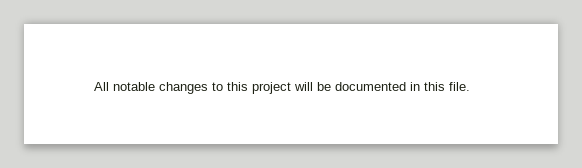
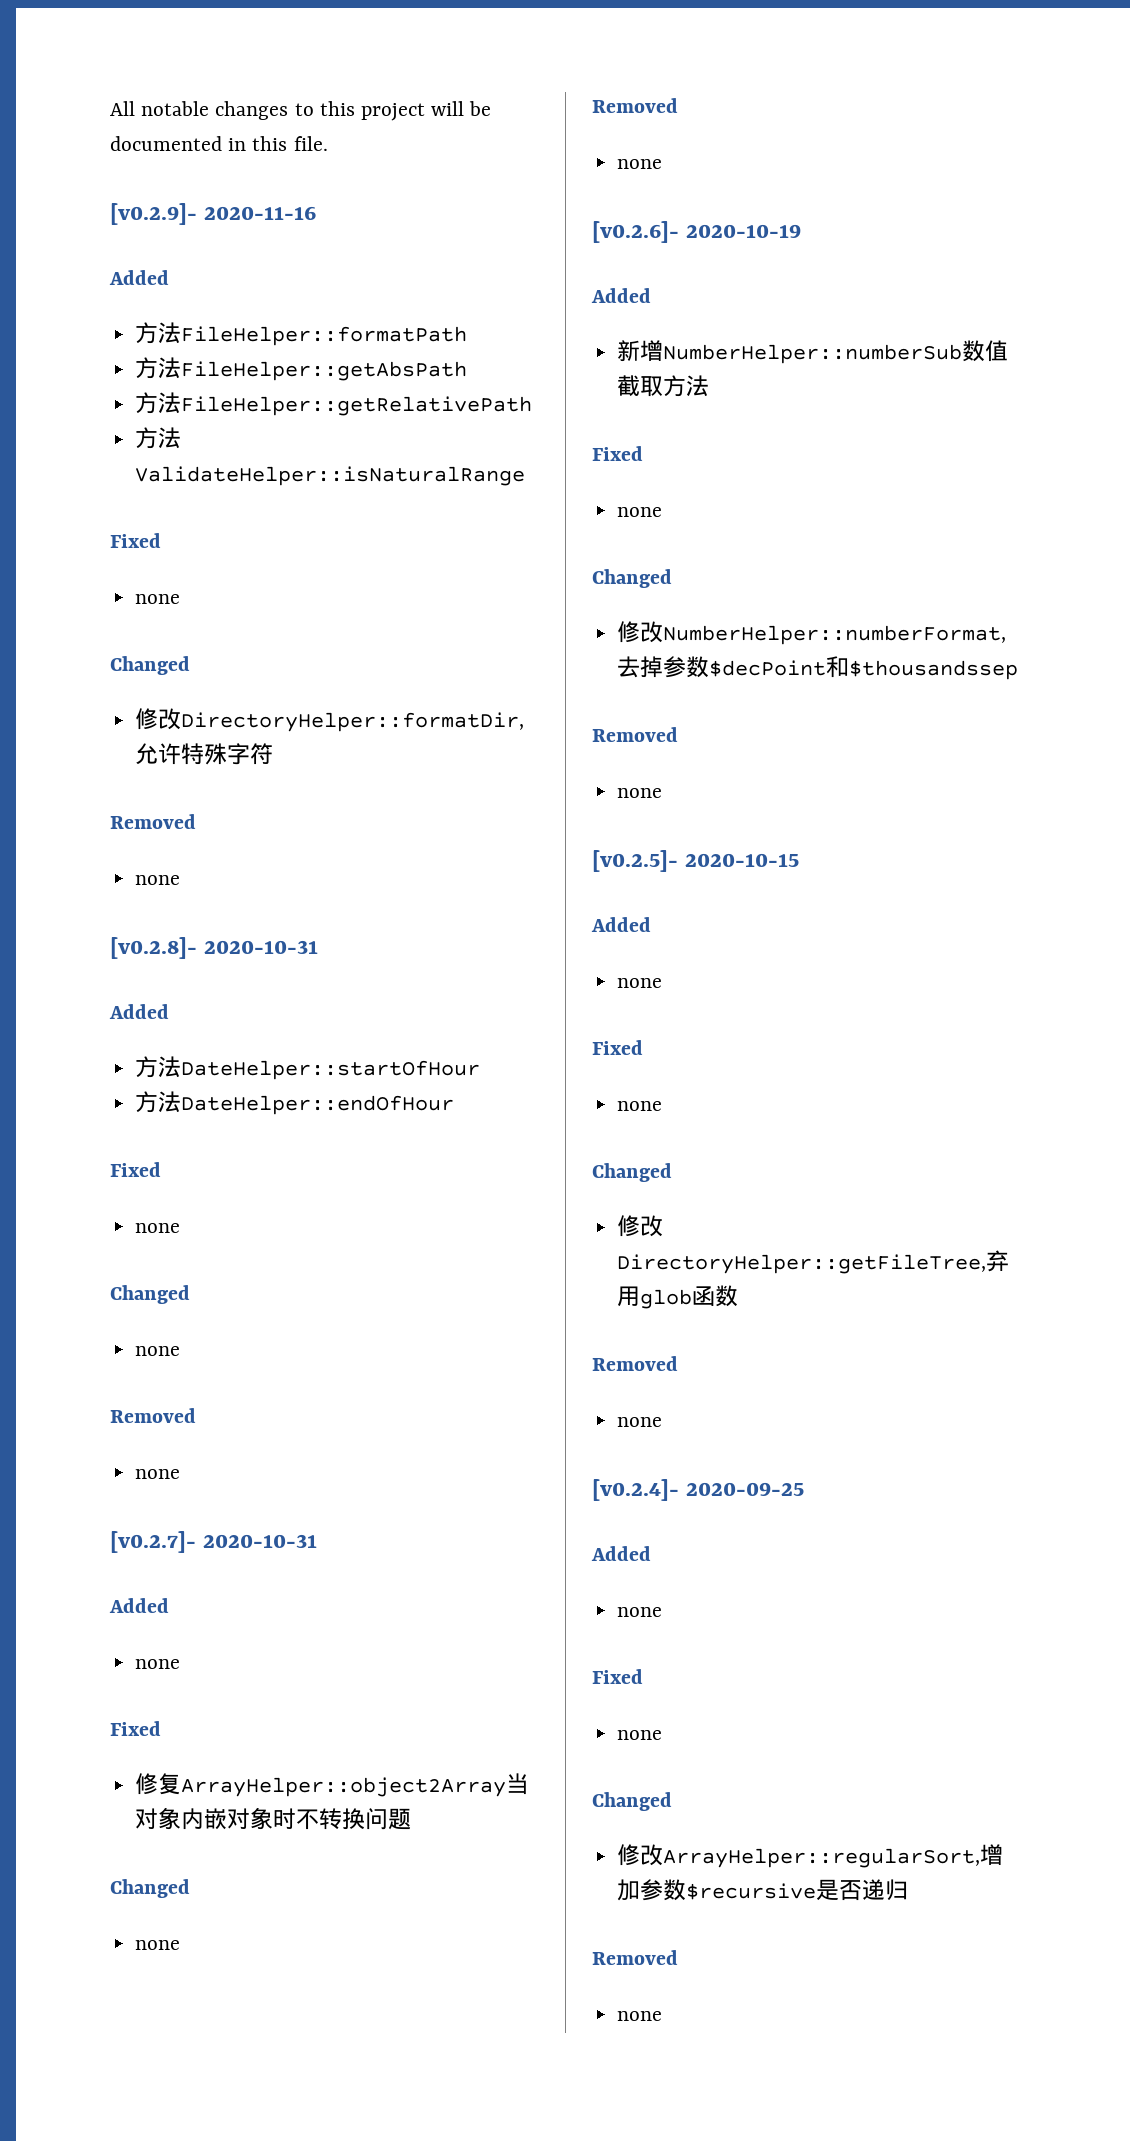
(470, 86) none -> [110,203,316,225] [109,270,169,285] [135,322,468,346] [135,357,468,381] [135,392,533,416] [135,427,182,449] [135,466,526,486] [110,533,161,548] [135,594,181,604] [110,656,190,675] [135,708,525,732] [135,743,274,765] [110,814,196,829] [135,875,181,885] [110,937,318,959] [109,1004,169,1019] [135,1056,481,1080] [135,1091,455,1115] [110,1162,161,1177] [135,1223,181,1233] [110,1285,190,1304] [135,1346,181,1356] [110,1408,196,1423] [135,1469,181,1479] [110,1531,317,1553] [109,1598,169,1613] [135,1659,181,1669] [110,1721,161,1736] [135,1773,530,1797] [135,1807,412,1830] [110,1879,190,1898] [135,1940,181,1950] [592,98,678,113] [617,159,663,169] [592,221,801,243] [591,288,651,303] [617,340,1009,364] [617,375,710,397] [592,446,643,461] [617,507,663,517] [592,569,672,588] [617,621,1007,645] [617,656,1019,680] [592,727,678,742] [617,788,663,798] [592,850,799,872] [591,917,651,932] [617,978,663,988] [592,1040,643,1055] [617,1101,663,1111] [592,1163,672,1182] [617,1215,664,1237] [617,1250,1010,1274] [617,1285,739,1309] [592,1356,678,1371] [617,1417,663,1427] [592,1479,804,1501] [591,1546,651,1561] [617,1607,663,1617] [592,1669,643,1684] [617,1730,663,1740] [592,1792,672,1811] [617,1844,1004,1868] [617,1879,909,1901] [592,1950,678,1965] [617,2011,663,2021] // [v0.2.9]- 2020-11-16 // Added // 方法FileHelper::formatPath // 方法FileHelper::getAbsPath // 方法FileHelper::getRelativePath // 方法ValidateHelper::isNaturalRange // Fixed // none // Changed // 修改DirectoryHelper::formatDir,允许特殊字符 // Removed // none // [v0.2.8]- 2020-10-31 // Added // 方法DateHelper::startOfHour // 方法DateHelper::endOfHour // Fixed // none // Changed // none // Removed // none // [v0.2.7]- 2020-10-31 // Added // none // Fixed // 修复ArrayHelper::object2Array当对象内嵌对象时不转换问题 // Changed // none // Removed // none // [v0.2.6]- 2020-10-19 // Added // 新增NumberHelper::numberSub数值截取方法 // Fixed // none // Changed // 修改NumberHelper::numberFormat,去掉参数$decPoint和$thousandssep // Removed // none // [v0.2.5]- 2020-10-15 // Added // none // Fixed // none // Changed // 修改DirectoryHelper::getFileTree,弃用glob函数 // Removed // none // [v0.2.4]- 2020-09-25 // Added // none // Fixed // none // Changed // 修改ArrayHelper::regularSort,增加参数$recursive是否递归 // Removed // none

